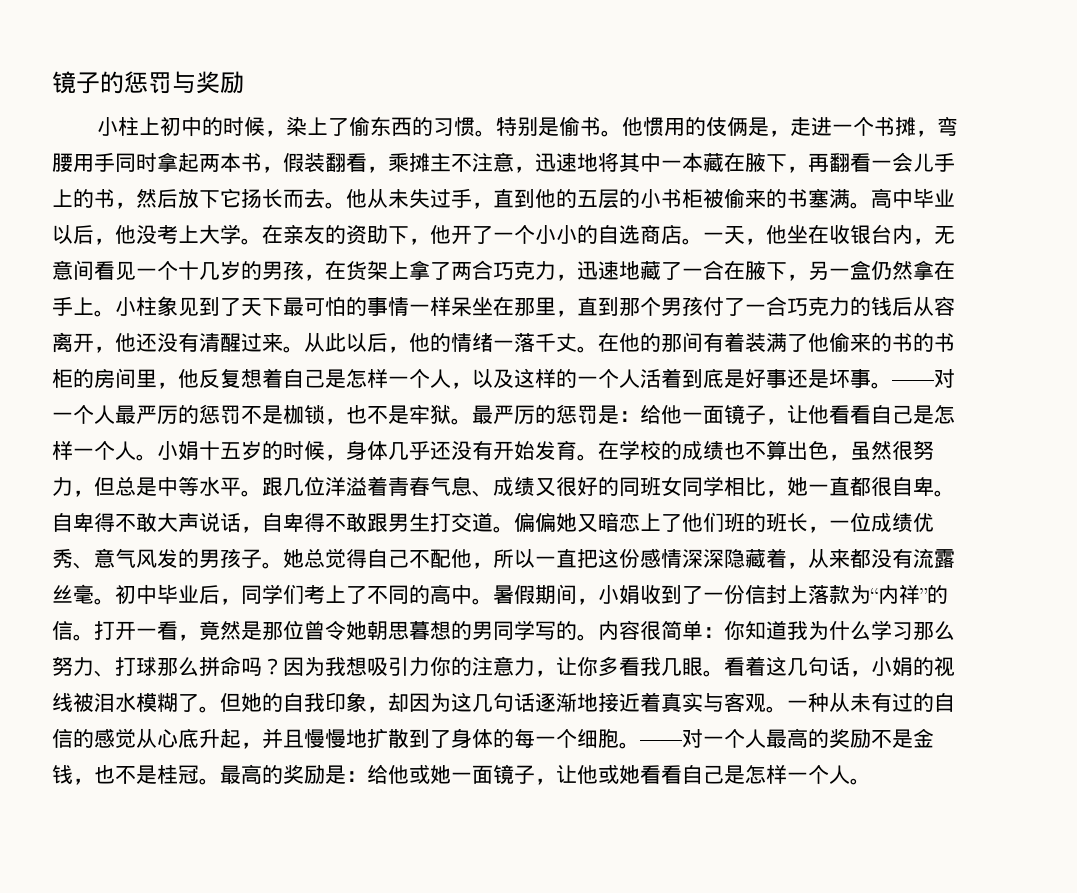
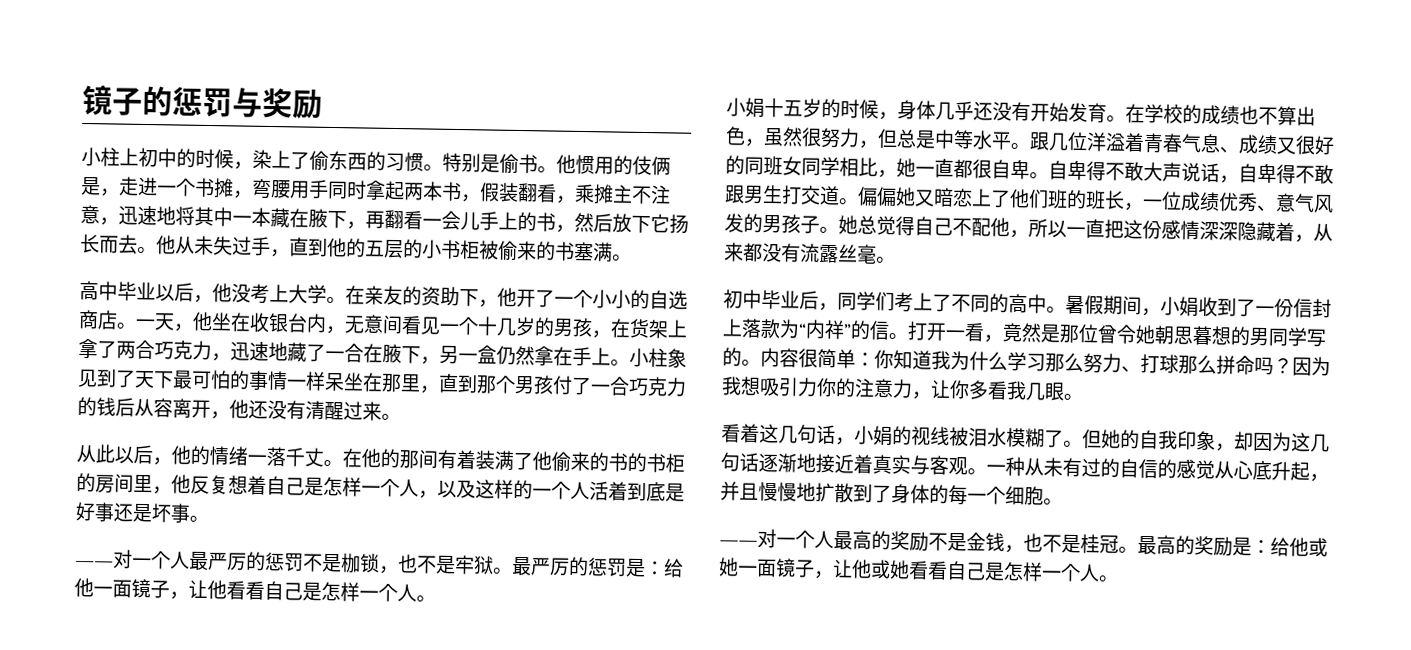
(871, 205) none -> (632, 257) //
(304, 349) none -> (401, 417) //
(892, 385) none -> (209, 519) //
(157, 457) none -> (436, 598) //
(115, 601) none -> (896, 260) //
(724, 673) none -> (1083, 397) //
(640, 745) none -> (1063, 501) //

